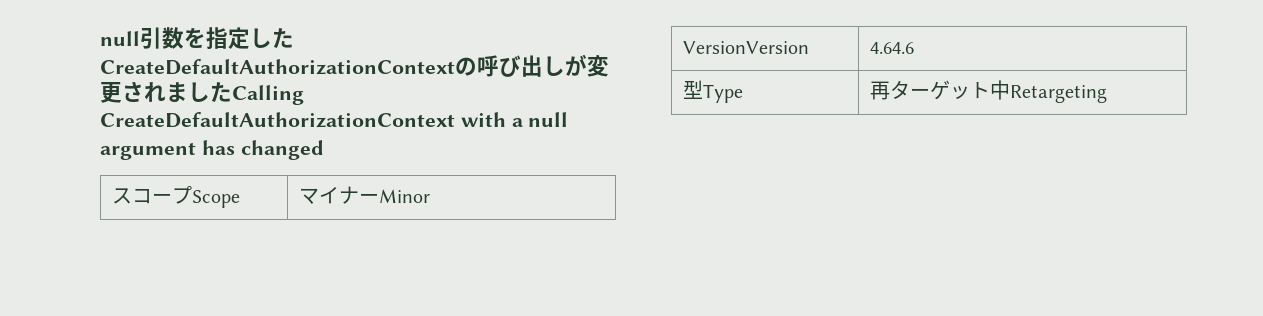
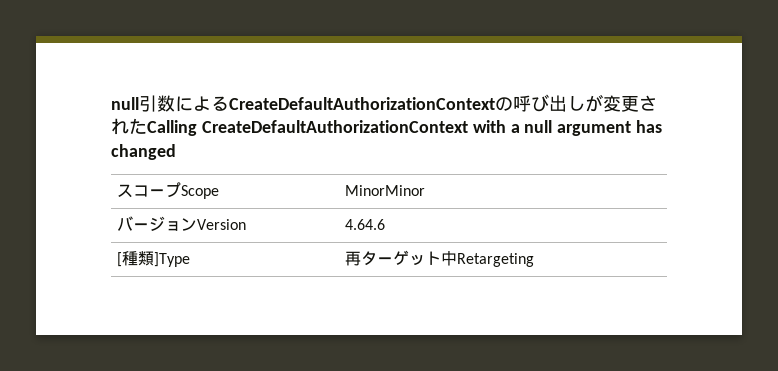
[184,27,294,49] を指定した -> [175,96,229,112] による
[166,82,210,102] まし -> (129, 126) none
[299,186,431,204] [683,41,810,54] [870,42,915,54] [683,80,744,103] マイナーMinor // VersionVersion | 4.64.6 // 型Type -> [345,185,426,196] [117,216,247,231] [345,219,386,230] [117,251,191,267] MinorMinor // バージョンVersion | 4.64.6 // [種類]Type

